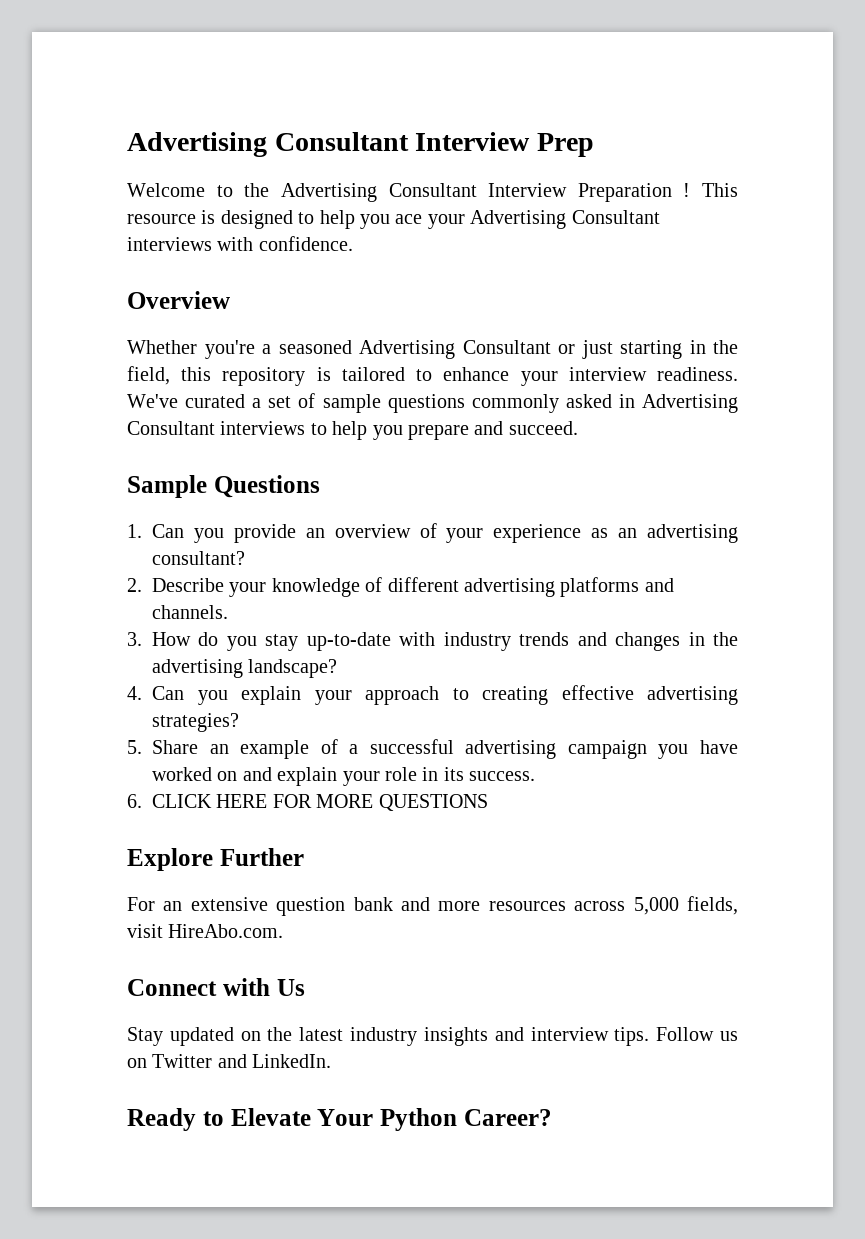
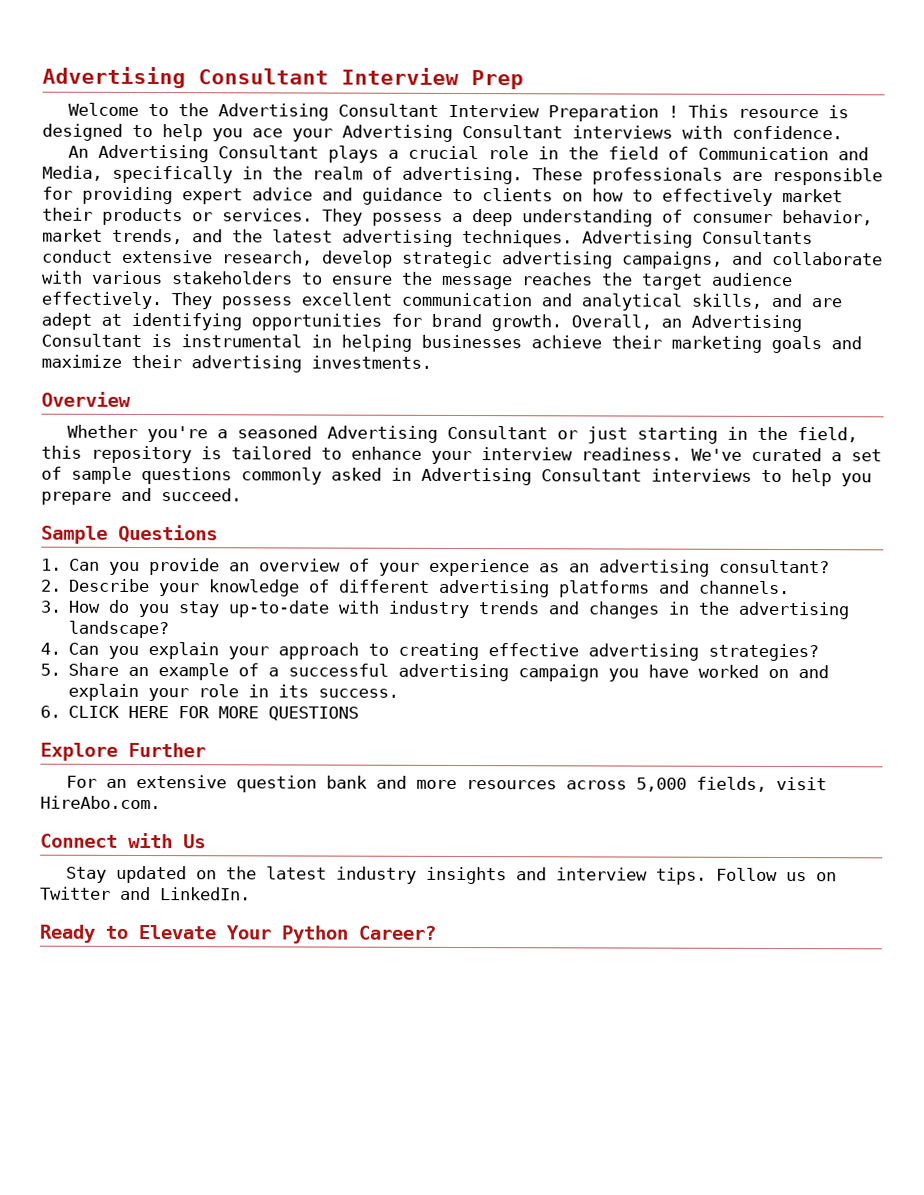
(353, 243) none -> [68,144,870,163] [42,165,883,186] [42,186,843,206] [42,207,873,227] [42,228,813,248] [42,249,883,269] [41,270,793,290] [41,291,842,311] [41,312,802,333] [41,333,862,354] [41,354,432,373] // An Advertising Consultant plays a crucial role in the field of Communication and Media, specifically in the realm of advertising. These professionals are responsible for providing expert advice and guidance to clients on how to effectively market their products or services. They possess a deep understanding of consumer behavior, market trends, and the latest advertising techniques. Advertising Consultants conduct extensive research, develop strategic advertising campaigns, and collaborate with various stakeholders to ensure the message reaches the target audience effectively. They possess excellent communication and analytical skills, and are adept at identifying opportunities for brand growth. Overall, an Advertising Consultant is instrumental in helping businesses achieve their marketing goals and maximize their advertising investments.

